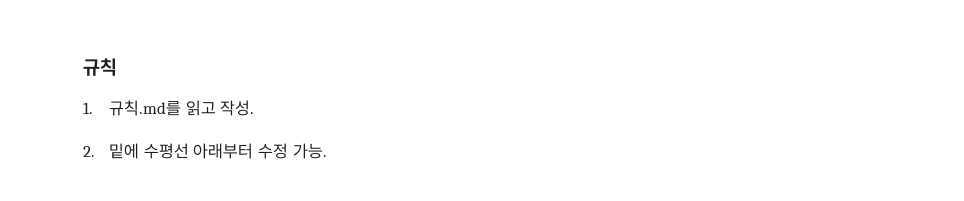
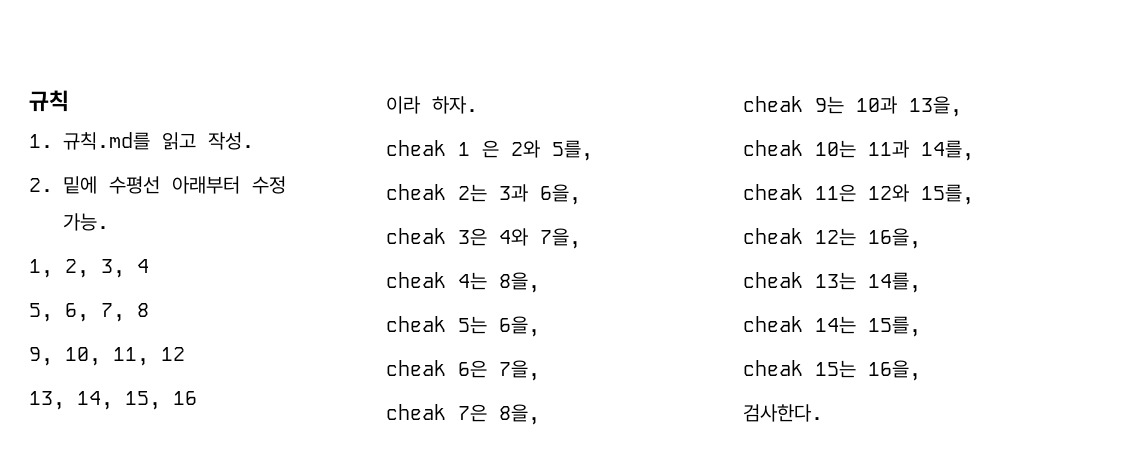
(327, 151) none -> [29,259,149,278] [29,303,149,322] [29,347,185,366] [29,391,197,410] [386,96,478,114] [386,140,593,161] [386,184,581,205] [386,228,581,249] [386,272,540,293] [386,316,540,337] [386,360,540,381] [386,404,540,425] [743,96,962,117] [743,140,974,161] [743,184,974,205] [743,228,921,249] [743,272,921,293] [743,316,921,337] [743,360,921,381] [743,404,823,422] // 1, 2, 3, 4 // 5, 6, 7, 8 // 9, 10, 11, 12 // 13, 14, 15, 16 // 이라 하자. // cheak 1 은 2와 5를, // cheak 2는 3과 6을, // cheak 3은 4와 7을, // cheak 4는 8을, // cheak 5는 6을, // cheak 6은 7을, // cheak 7은 8을, // cheak 9는 10과 13을, // cheak 10는 11과 14를, // cheak 11은 12와 15를, // cheak 12는 16을, // cheak 13는 14를, // cheak 14는 15를, // cheak 15는 16을, // 검사한다.

